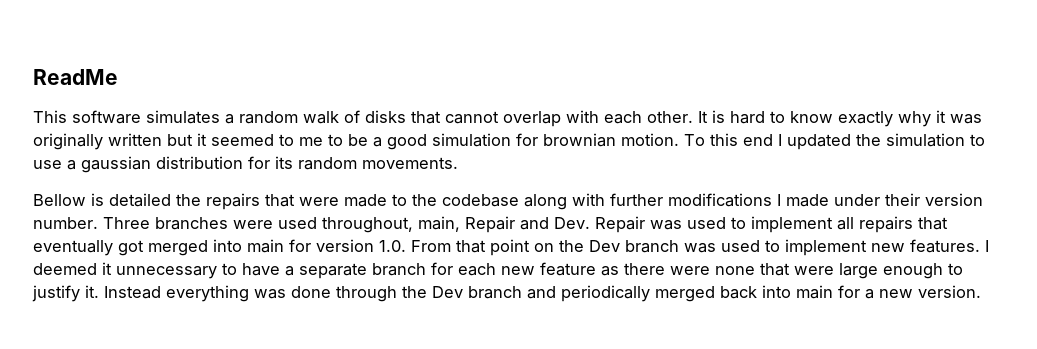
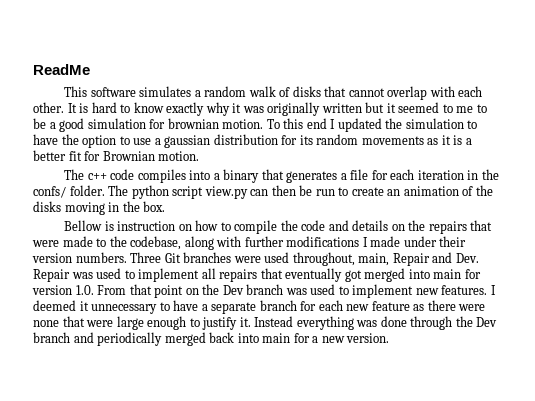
(985, 140) none -> [33,134,130,148] have the option to
[362,157,458,169] [33,193,171,207] movements. // Bellow is detailed -> [361,135,472,145] [33,150,200,161] [64,169,499,183] [33,185,493,199] [33,201,166,215] [64,220,405,234] movements as it is a better fit for Brownian motion. // The c++ code compiles into a binary that generates a file for each iteration in the confs/ folder. The python script view.py can then be run to create an animation of the disks moving in the box. // Bellow is instruction on how to compile the code and details on
[442,194,519,207] codebase -> [130,236,182,250] codebase,
[33,217,150,229] number. Three -> [75,252,181,263] numbers. Three Git

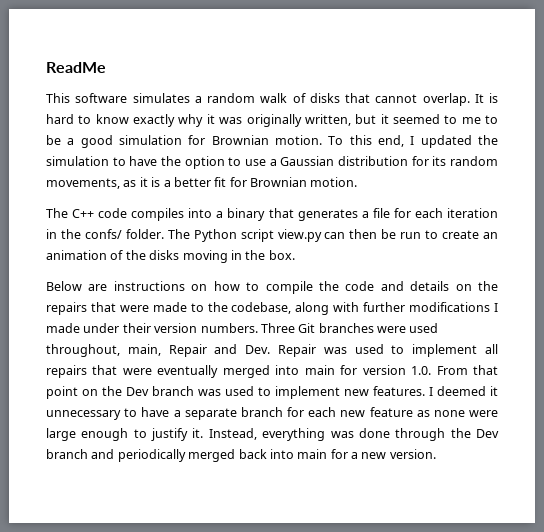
[387,86,483,100] [33,102,64,113] overlap with each other. -> [422,93,470,106] overlap.
[321,103,362,113] written -> [304,114,351,126] written,
[167,118,219,129] brownian -> [211,135,269,145] Brownian
[306,118,327,129] end -> [377,135,404,147] end,
[164,135,211,148] gaussian -> [280,156,335,166] Gaussian
[361,136,424,145] movements -> [46,178,120,189] movements,
[87,173,107,180] c++ -> [72,209,95,218] C++
[131,185,169,199] python -> [193,229,237,242] Python
[64,220,176,231] Bellow is instruction -> [46,281,185,291] Below are instructions
[285,268,362,282] eventually got -> [122,365,219,378] were eventually
[413,300,486,311] [33,316,85,327] as there were none that -> [416,410,465,417] as none
[254,316,294,327] Instead -> [208,428,257,440] Instead,

